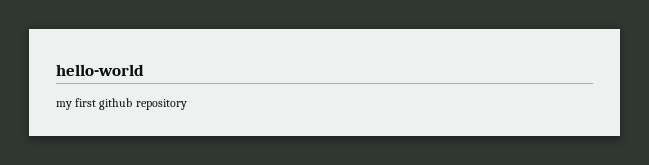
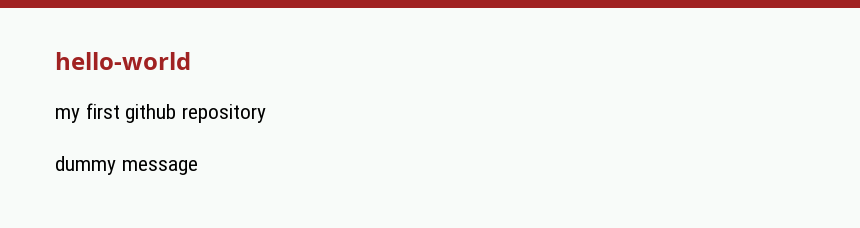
(187, 104) none -> [55,156,198,175] // dummy message

